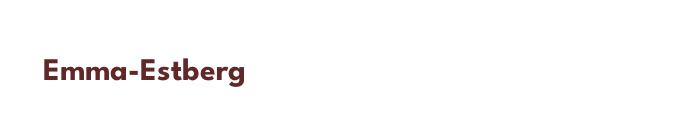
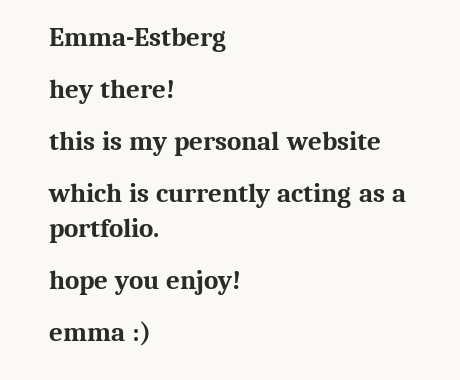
(246, 72) none -> [49,79,176,104] [49,131,381,156] [48,183,406,208] [49,218,159,243] [49,270,242,295] [49,321,152,346] // hey there! // this is my personal website // which is currently acting as a portfolio. // hope you enjoy! // emma :)

